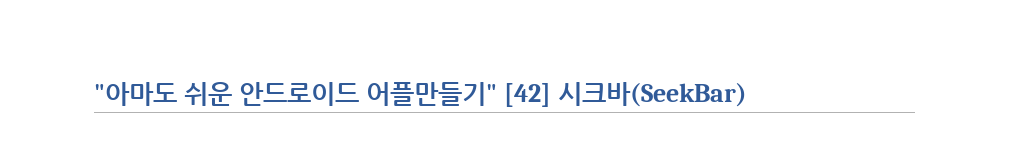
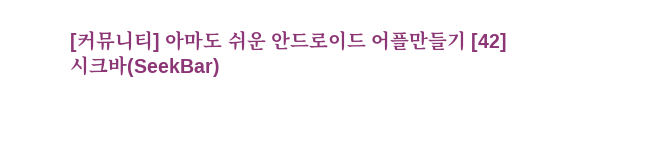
[94,82,177,106] "아마도 -> [70,30,223,52] [커뮤니티] 아마도
[366,82,498,106] 어플만들기" -> [371,30,467,51] 어플만들기

